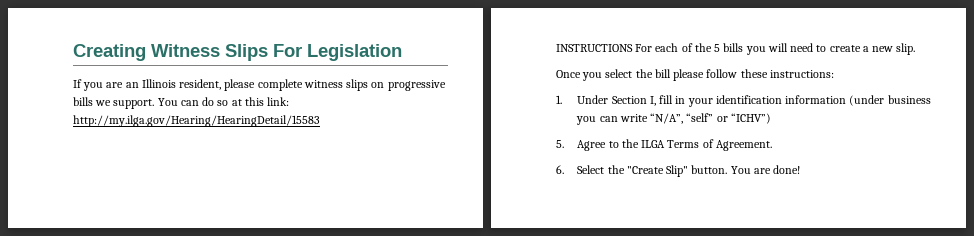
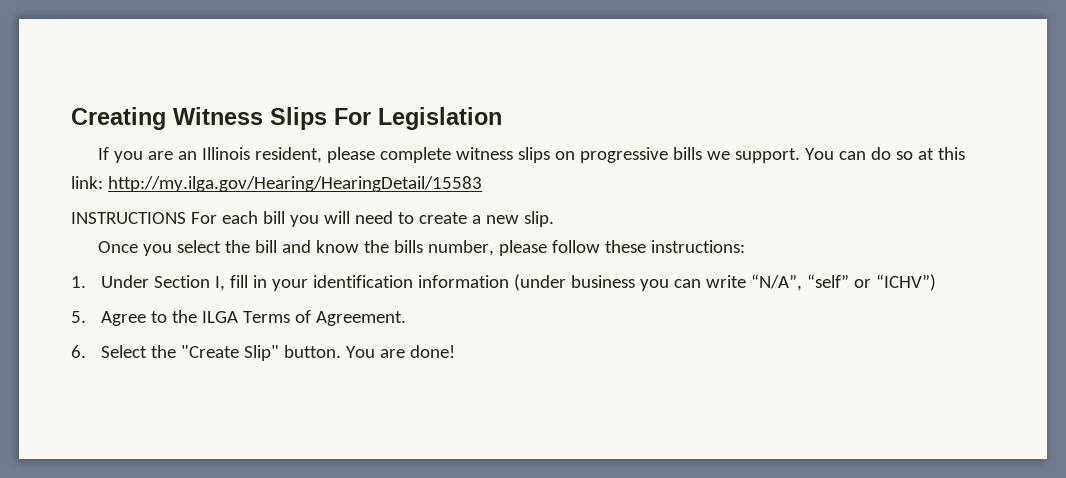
[681,43,744,52] of the 5 bills -> [262,211,285,224] bill
(671, 73) none -> [281,240,494,256] and know the bills number,

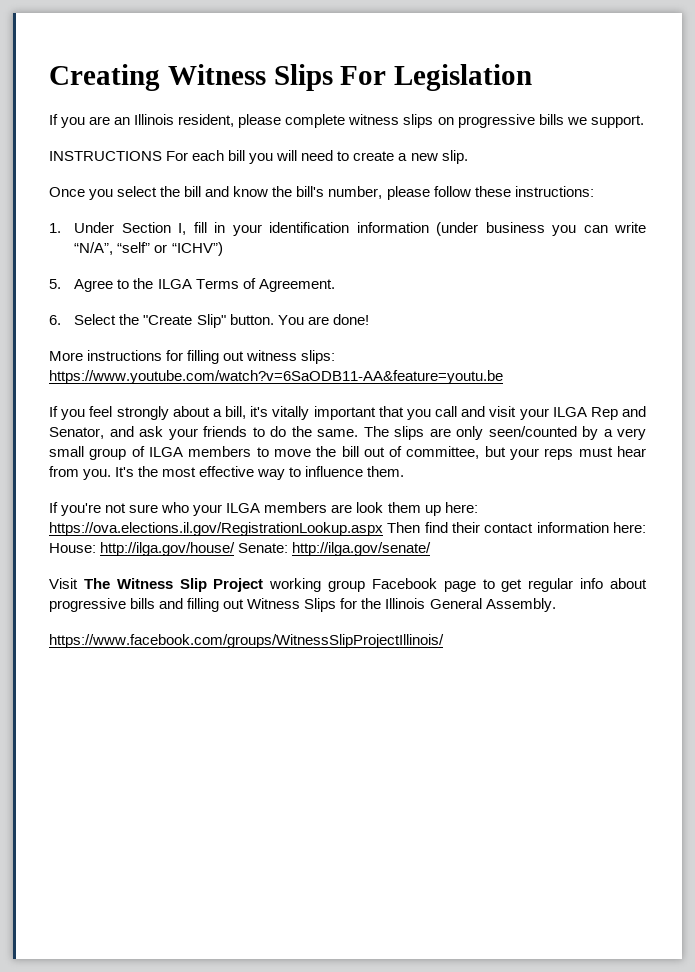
[804,147,965,160] [71,176,482,192] You can do so at this link: http://my.ilga.gov/Hearing/HearingDetail/15583 -> (644, 121) none
[393,240,423,253] bills -> [296,186,325,197] bill's
(455, 351) none -> [49,350,336,364] [49,370,503,384] [49,406,646,420] [49,426,646,440] [49,446,646,460] [49,466,405,480] [49,502,478,516] [49,522,646,536] [49,542,432,556] [49,578,647,592] [49,598,556,612] [49,634,444,648] // More instructions for filling out witness slips: https://www.youtube.com/watch?v=6SaODB11-AA&feature=youtu.be // If you feel strongly about a bill, it's vitally important that you call and visit your ILGA Rep and Senator, and ask your friends to do the same. The slips are only seen/counted by a very small group of ILGA members to move the bill out of committee, but your reps must hear from you. It's the most effective way to influence them. // If you're not sure who your ILGA members are look them up here: https://ova.elections.il.gov/RegistrationLookup.aspx Then find their contact information here: House: http://ilga.gov/house/ Senate: http://ilga.gov/senate/ // Visit The Witness Slip Project working group Facebook page to get regular info about progressive bills and filling out Witness Slips for the Illinois General Assembly. // https://www.facebook.com/groups/WitnessSlipProjectIllinois/

